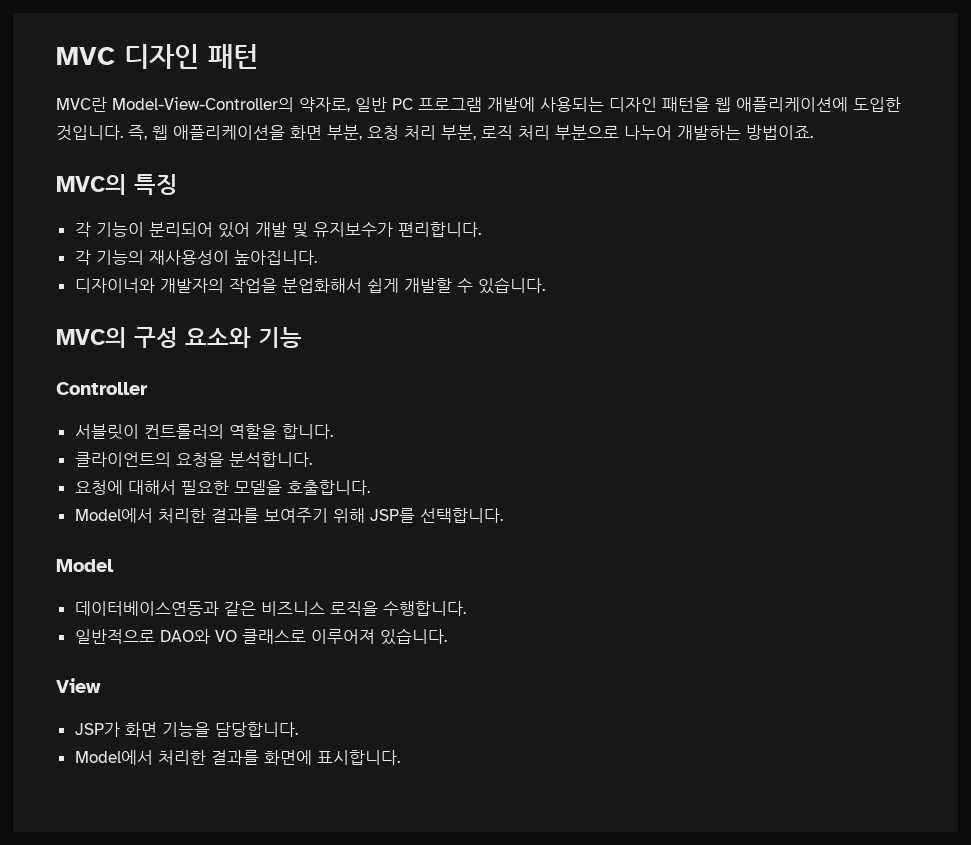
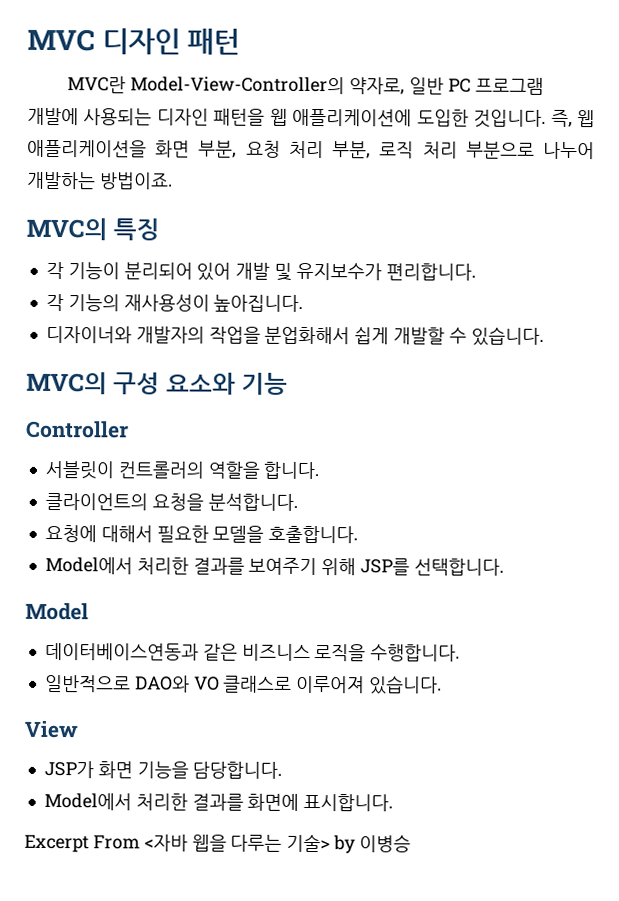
(400, 757) none -> [24,833,412,854] // Excerpt From <자바 웹을 다루는 기술> by 이병승

